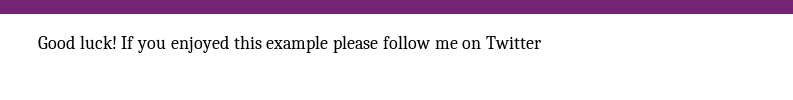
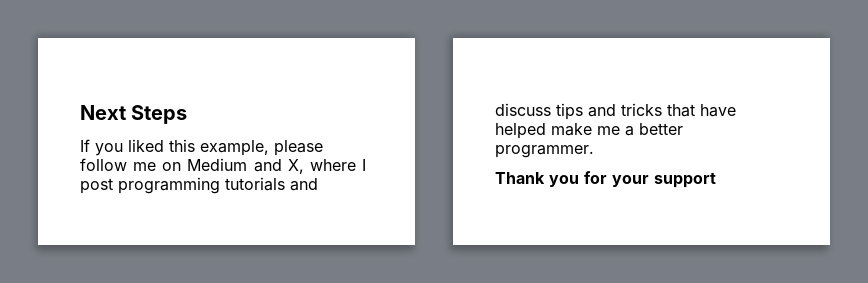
[38,35,542,53] Good luck! If you enjoyed this example please follow me on Twitter -> [80,105,188,124] [80,139,323,156] [80,158,366,174] [80,177,318,194] [495,103,736,120] [495,123,683,139] [495,145,594,158] [495,171,716,188] Next Steps // If you liked this example, please follow me on Medium and X, where I post programming tutorials and discuss tips and tricks that have helped make me a better programmer. // Thank you for your support

